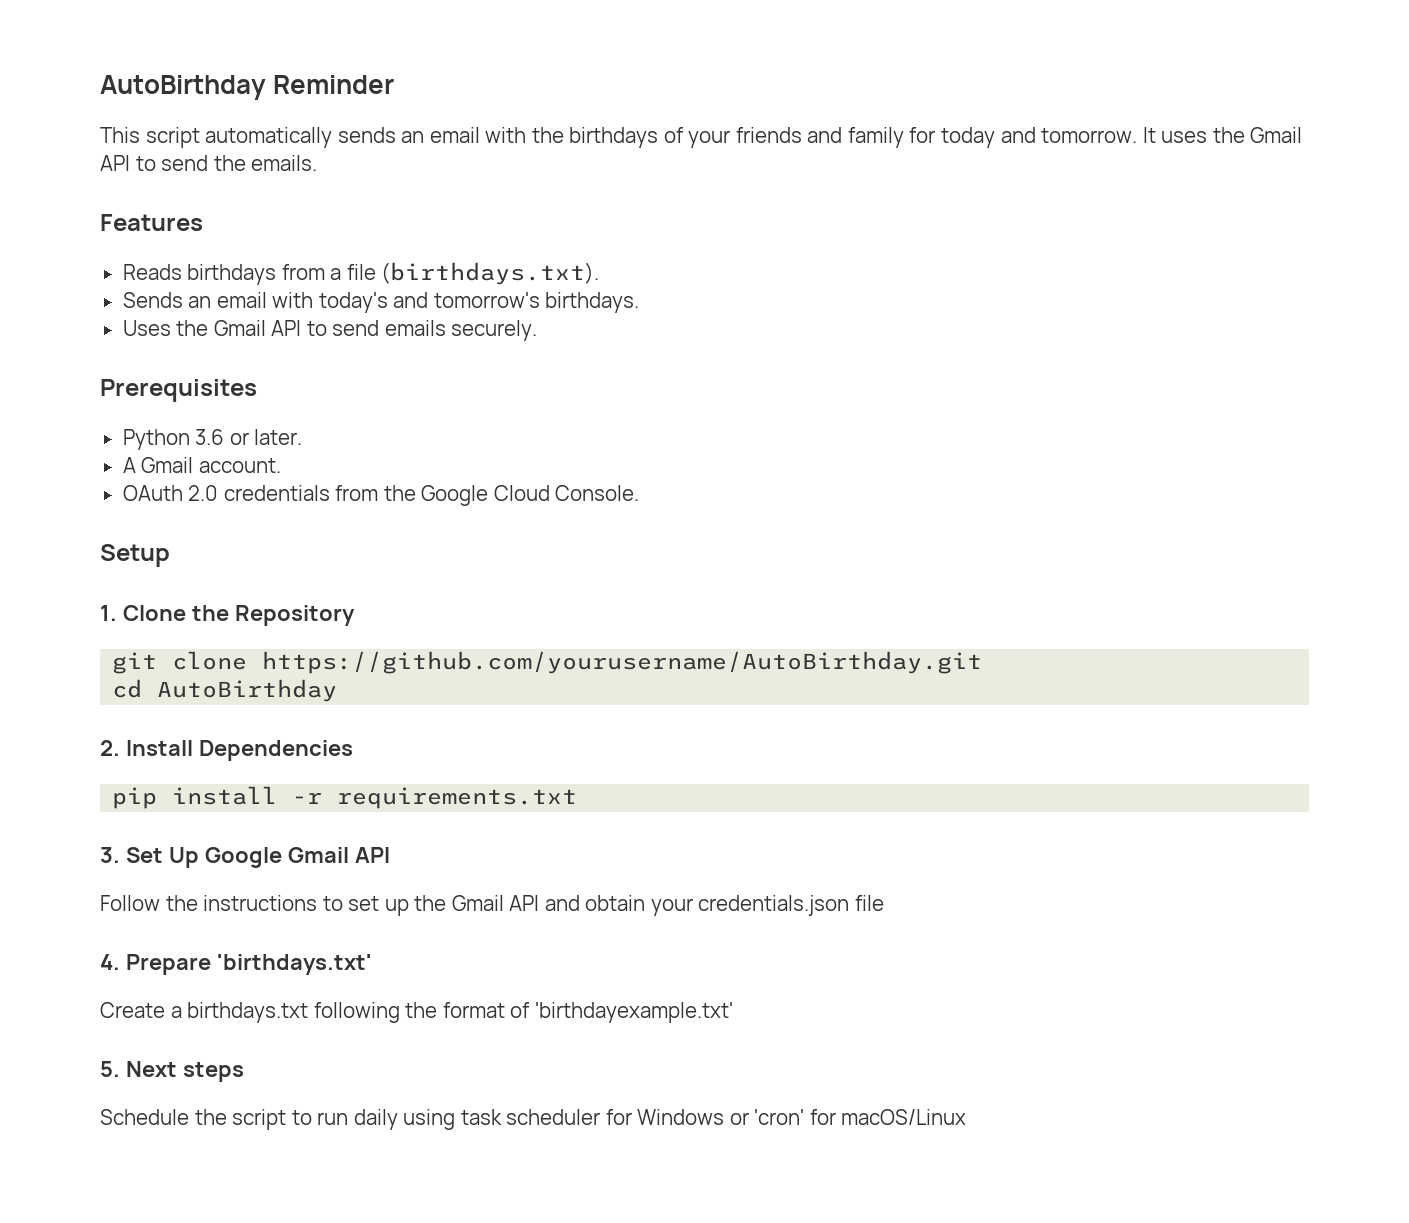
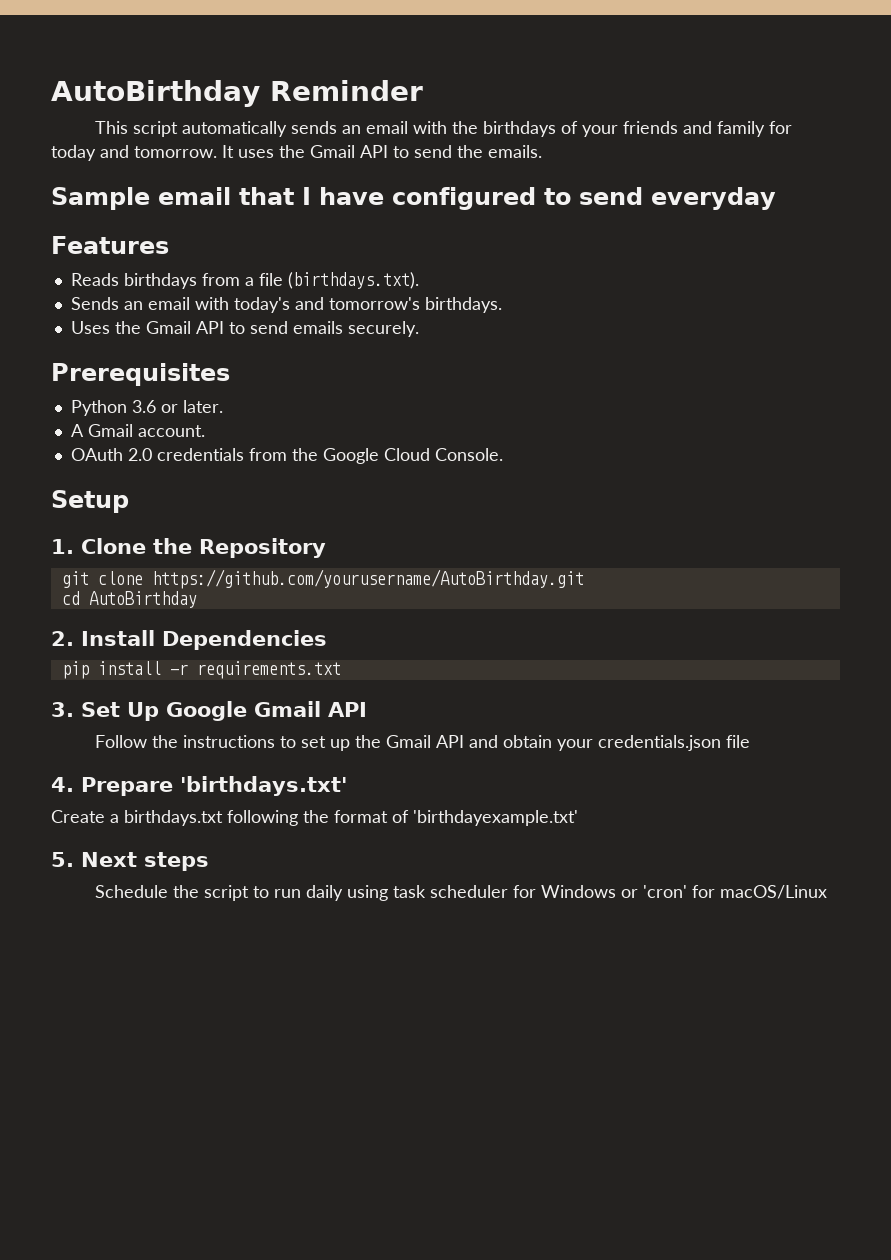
(318, 163) none -> [51,187,776,210] // Sample email that I have configured to send everyday

